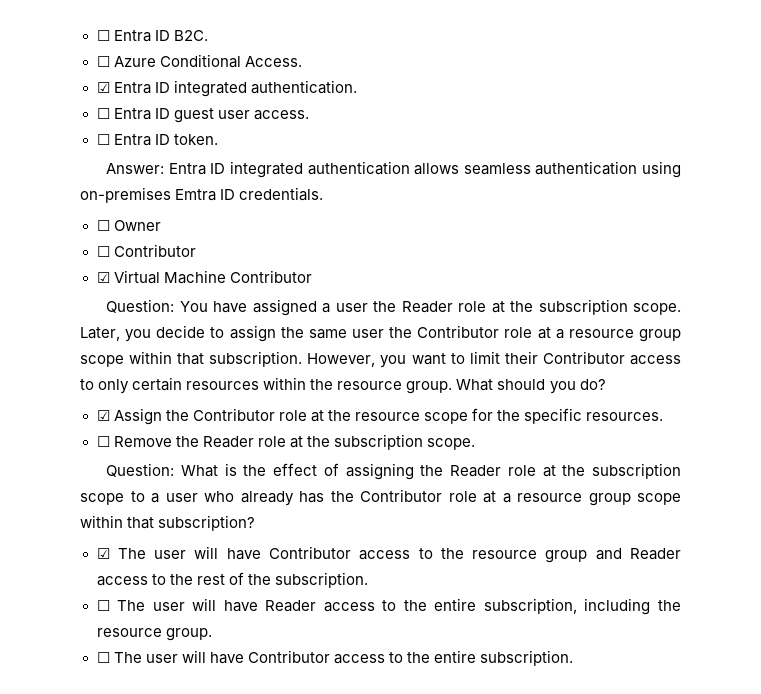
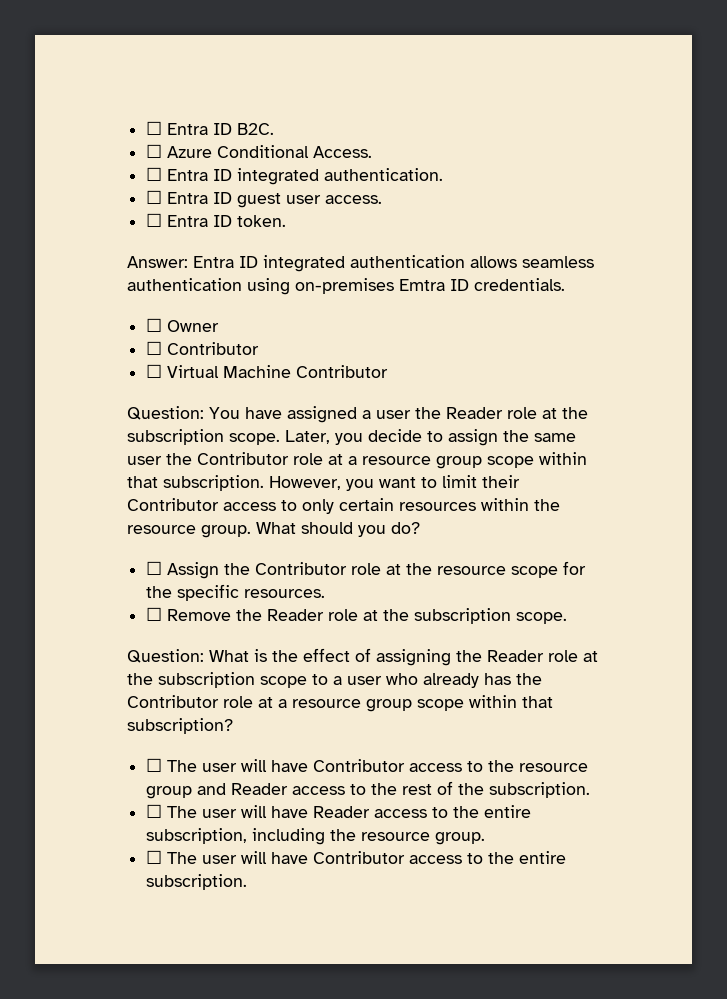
[96,82,110,93] ☑ -> [146,167,163,181] ☐
[96,272,110,283] ☑ -> [146,364,163,378] ☐
[96,410,110,421] ☑ -> [146,561,163,575] ☐
[96,548,110,559] ☑ -> [146,758,163,772] ☐

